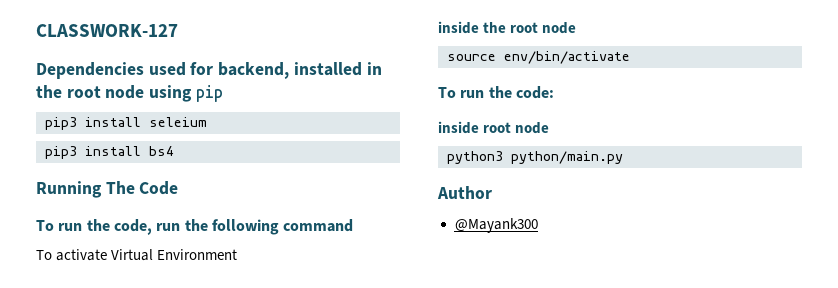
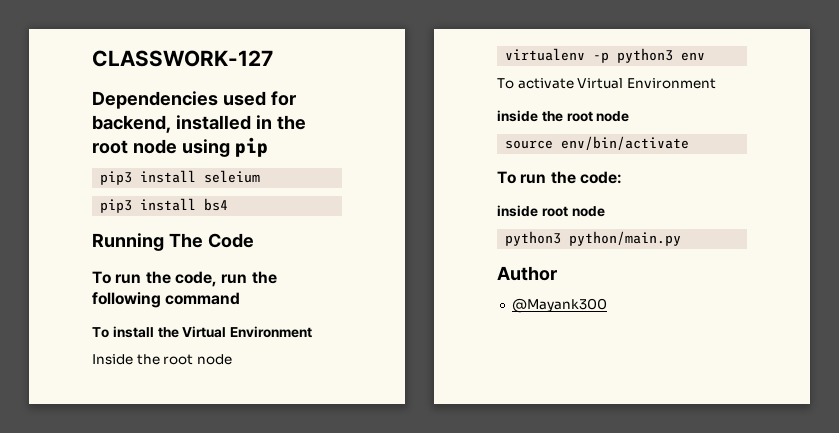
(354, 225) none -> [92,326,313,338] [92,354,232,365] [505,48,706,63] // To install the Virtual Environment // Inside the root node // virtualenv -p python3 env

